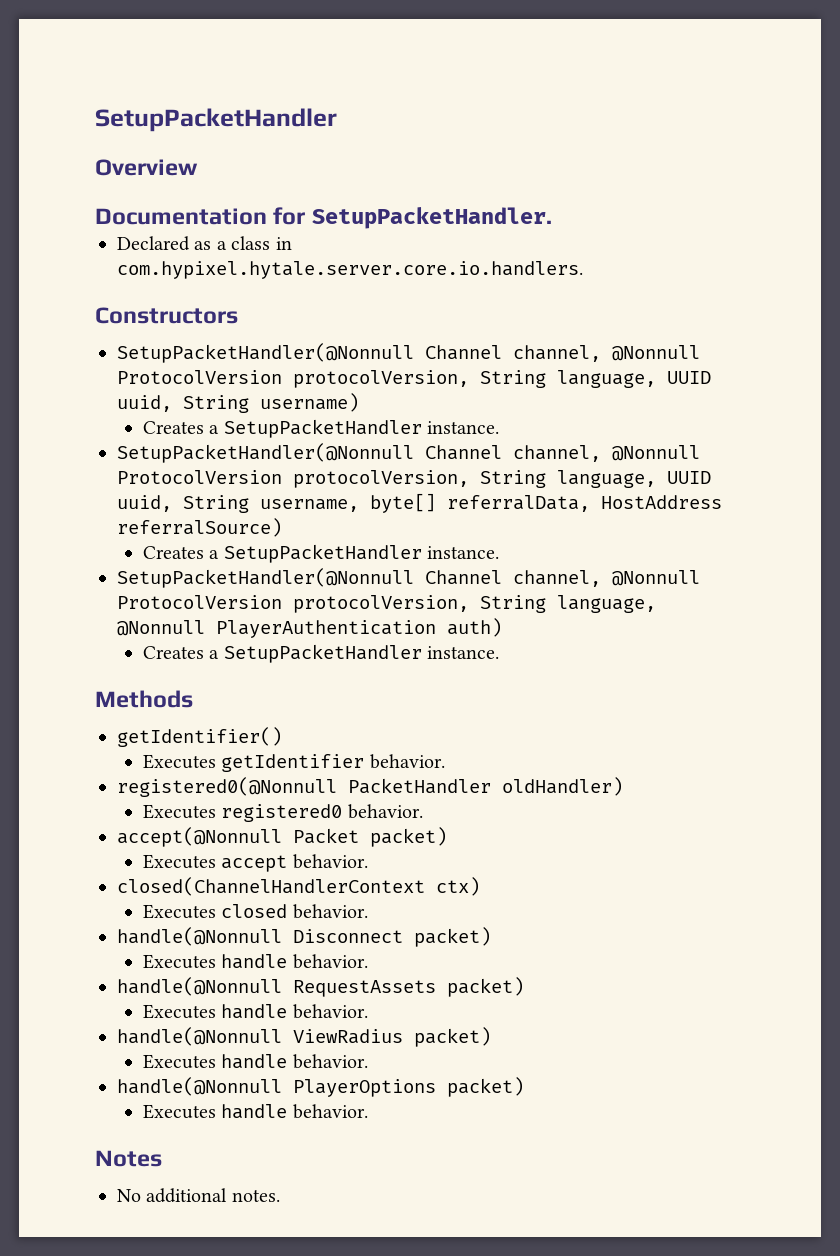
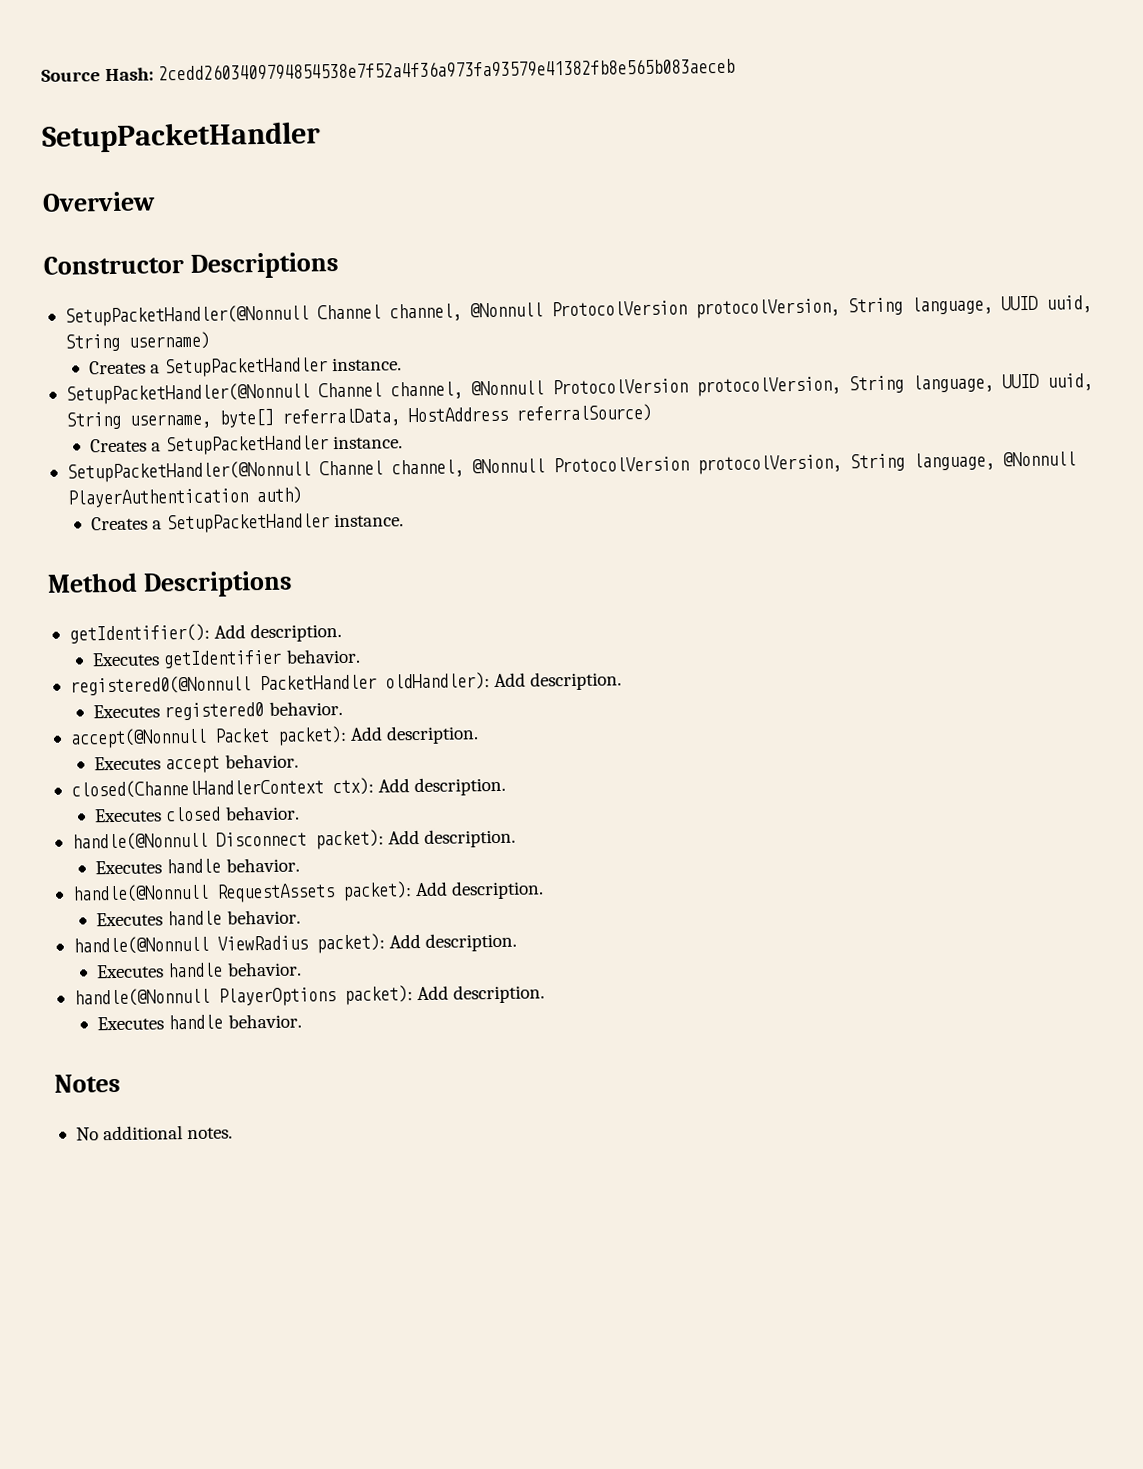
(95, 120) none -> [41,57,736,82] Source Hash: 2cedd2603409794854538e7f52a4f36a973fa93579e41382fb8e565b083aeceb //
[95,207,552,229] [117,236,292,251] [117,261,583,279] [95,307,238,324] Documentation for SetupPacketHandler. // Declared as a class in com.hypixel.hytale.server.core.io.handlers. // Constructors -> [43,252,339,279] Constructor Descriptions
[95,690,193,708] [117,727,282,747] Methods // getIdentifier() -> [47,570,293,598] [68,622,343,644] Method Descriptions // getIdentifier(): Add description.
[502,777,623,796] oldHandler) -> [384,671,623,691] oldHandler): Add description.
[370,827,447,847] packet) -> [276,725,480,746] packet): Add description.
[436,877,480,896] ctx) -> [331,776,507,797] ctx): Add description.
[414,927,491,947] packet) -> [314,828,517,850] packet): Add description.
[447,977,524,997] packet) -> [341,880,545,902] packet): Add description.
[414,1027,491,1047] packet) -> [315,932,518,954] packet): Add description.
[447,1077,524,1097] packet) -> [343,984,546,1006] packet): Add description.

